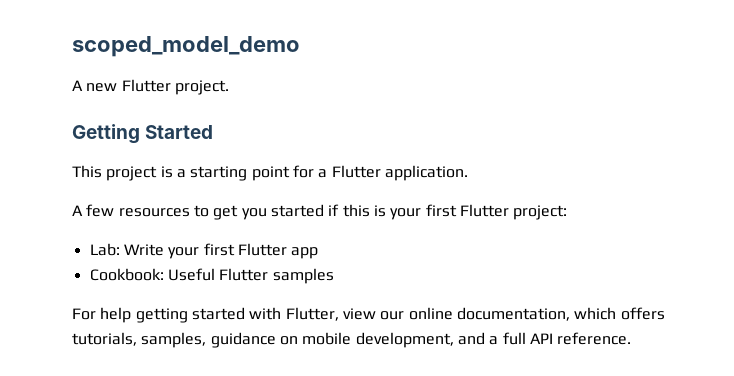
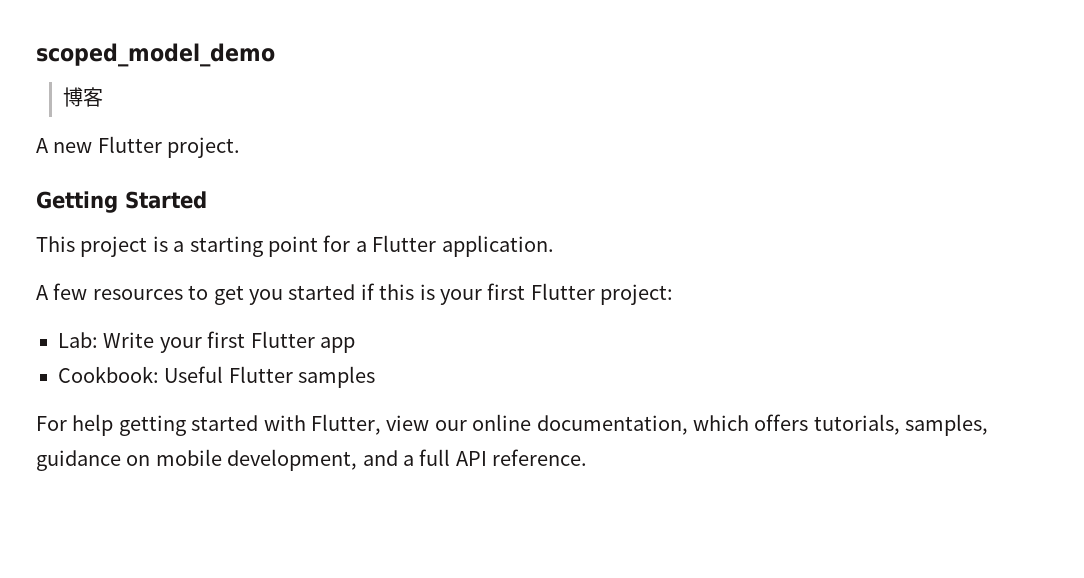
(300, 46) none -> [63,87,104,107] // 博客

